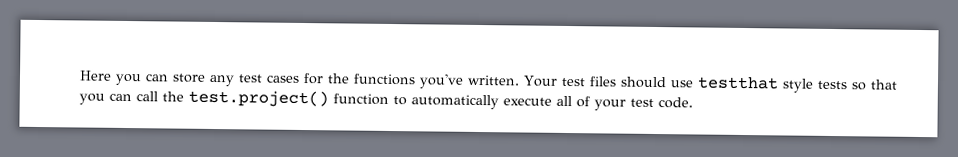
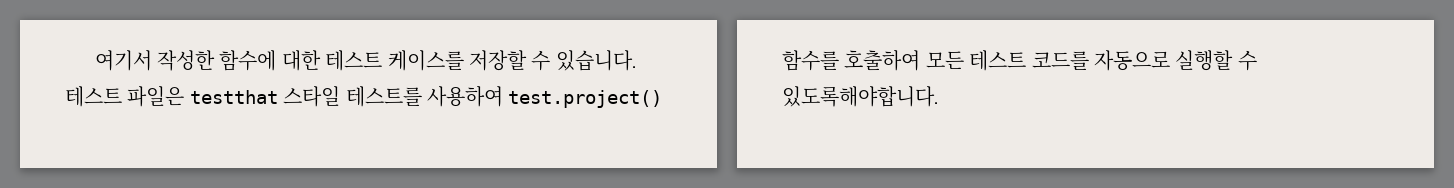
[79,70,898,93] [79,89,693,111] Here you can store any test cases for the functions you've written. Your test files should use testthat style tests so that you can call the test.project() function to automatically execute all of your test code. -> [94,50,636,71] [65,86,663,108] [782,50,1257,71] [782,86,938,107] 여기서 작성한 함수에 대한 테스트 케이스를 저장할 수 있습니다. 테스트 파일은 testthat 스타일 테스트를 사용하여 test.project() 함수를 호출하여 모든 테스트 코드를 자동으로 실행할 수 있도록해야합니다.

